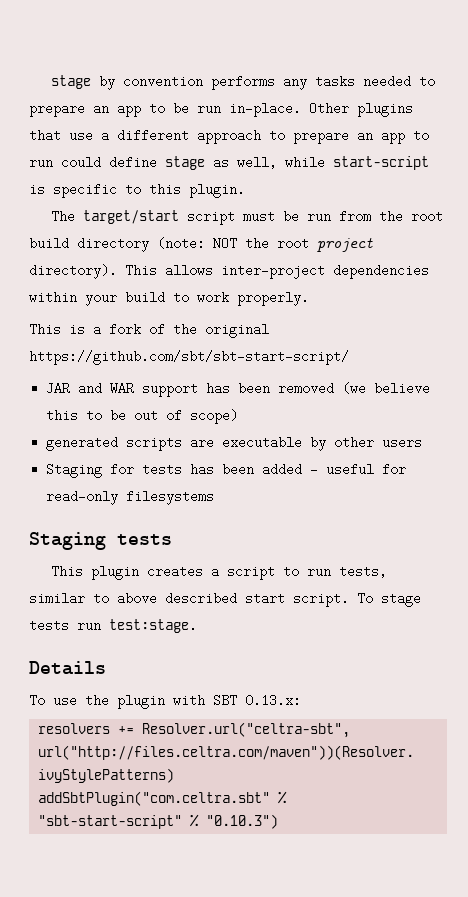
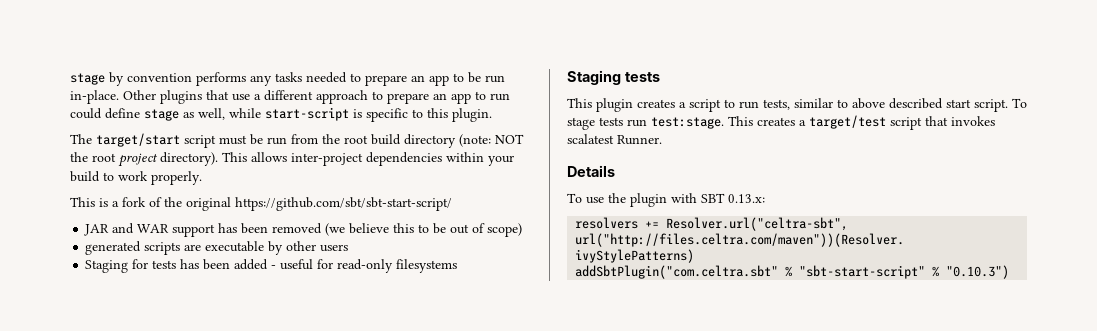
(197, 626) none -> [728,115,995,130] [567,134,662,145] This creates a target/test script that invokes scalatest Runner.

